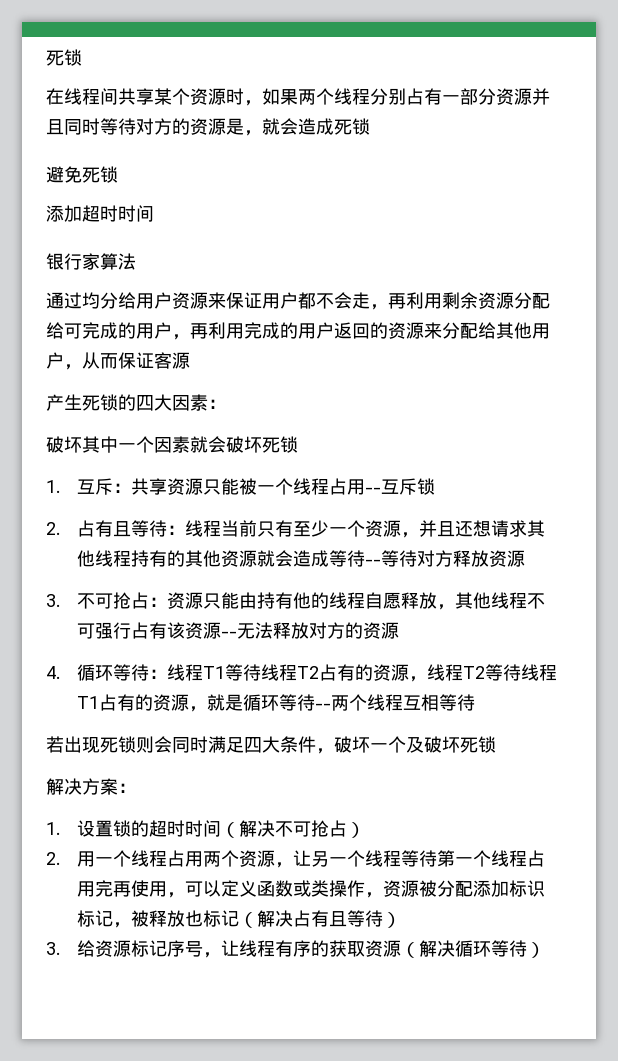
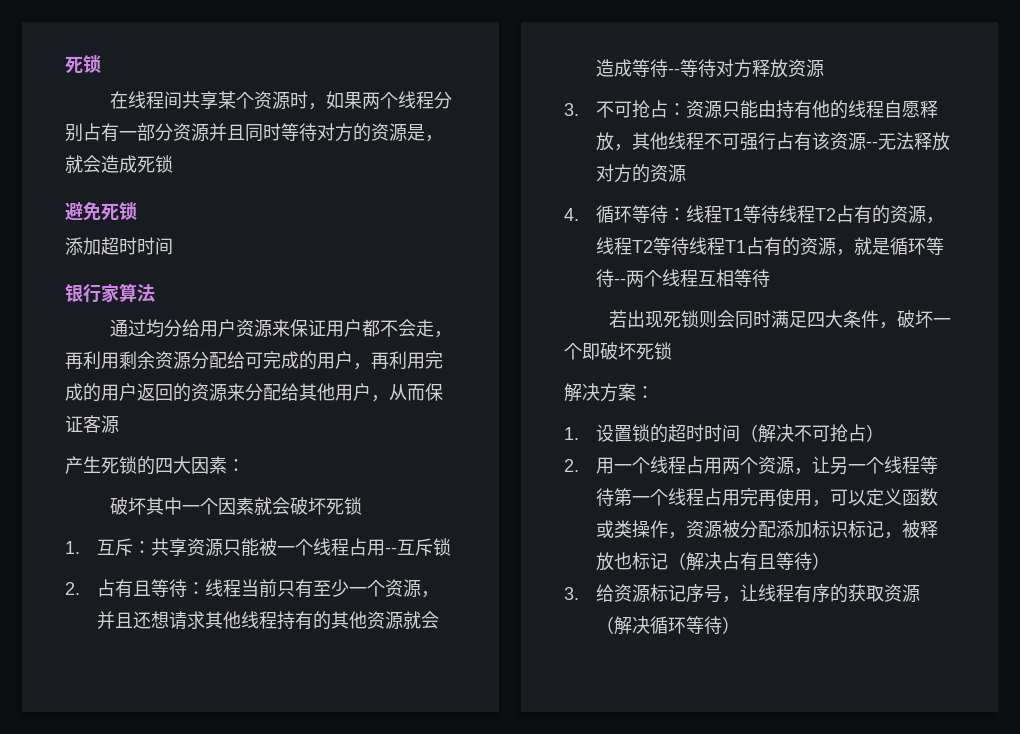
[406,737,424,753] 及 -> [582,343,600,360] 即

